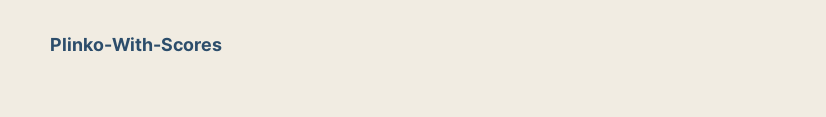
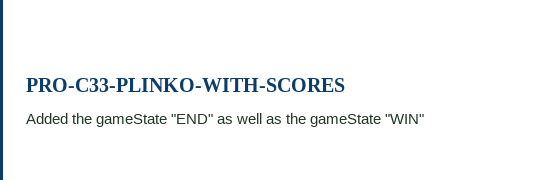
[50,37,222,52] Plinko-With-Scores -> [26,78,345,92] [26,113,425,127] PRO-C33-PLINKO-WITH-SCORES // Added the gameState "END" as well as the gameState "WIN"

